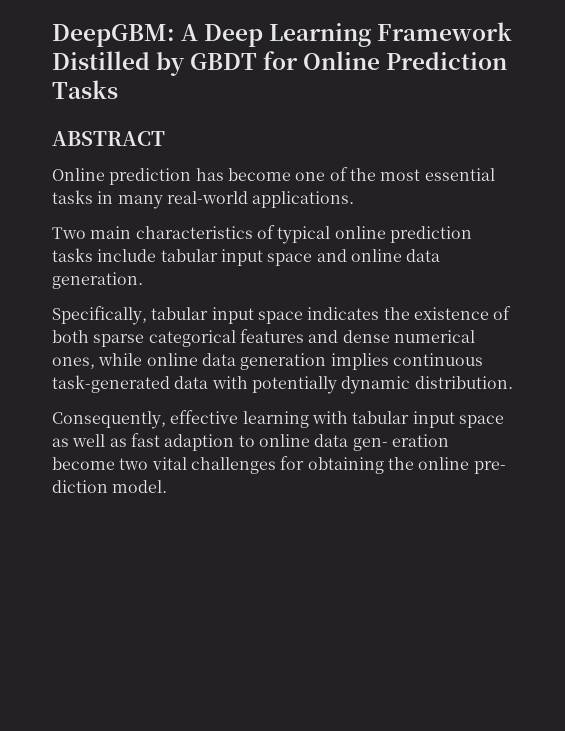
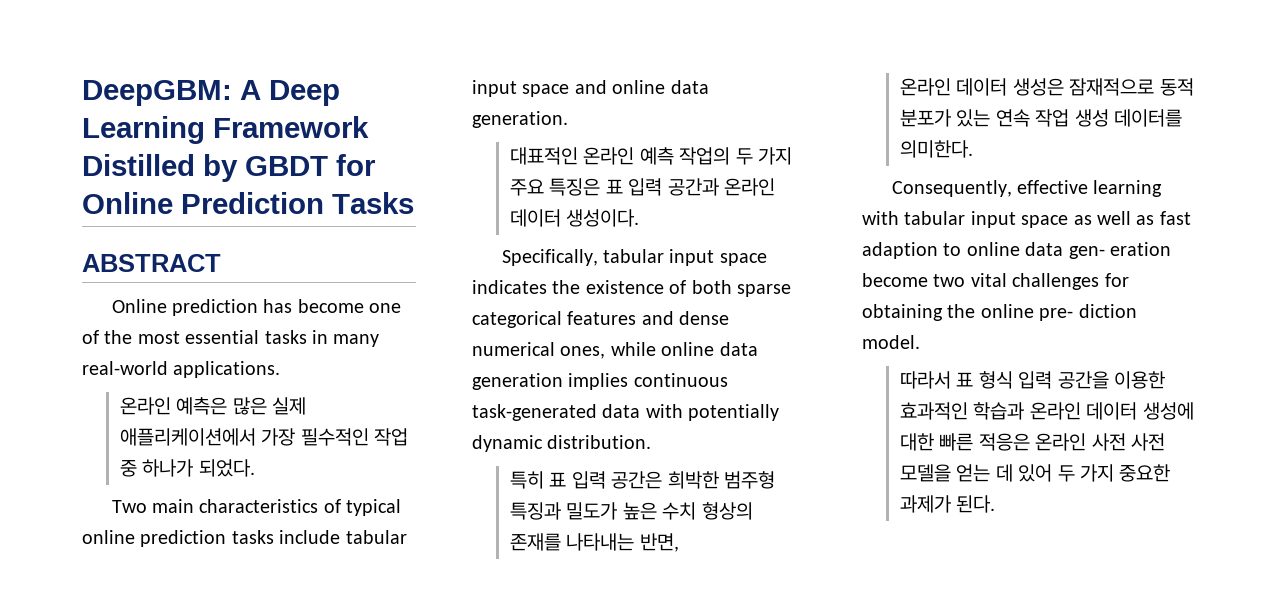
(355, 199) none -> [119,397,307,415] [119,428,409,446] [119,459,255,477] // 온라인 예측은 많은 실제 애플리케이션에서 가장 필수적인 작업 중 하나가 되었다.
(143, 280) none -> [509,147,792,165] [509,178,775,196] [509,209,640,227] // 대표적인 온라인 예측 작업의 두 가지 주요 특징은 표 입력 공간과 온라인 데이터 생성이다.
(513, 382) none -> [509,471,775,489] [509,502,753,520] [509,533,679,552] [899,78,1194,96] [899,109,1182,127] [899,140,973,158] // 특히 표 입력 공간은 희박한 범주형 특징과 밀도가 높은 수치 형상의 존재를 나타내는 반면, // 온라인 데이터 생성은 잠재적으로 동적 분포가 있는 연속 작업 생성 데이터를 의미한다.
(168, 486) none -> [899,371,1165,389] [899,402,1194,420] [899,433,1165,451] [899,464,1171,482] [899,495,996,513] // 따라서 표 형식 입력 공간을 이용한 효과적인 학습과 온라인 데이터 생성에 대한 빠른 적응은 온라인 사전 사전 모델을 얻는 데 있어 두 가지 중요한 과제가 된다.

